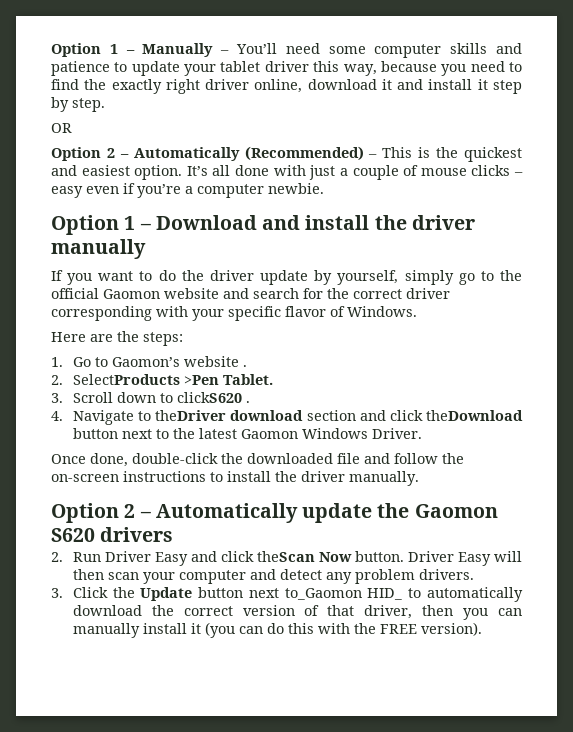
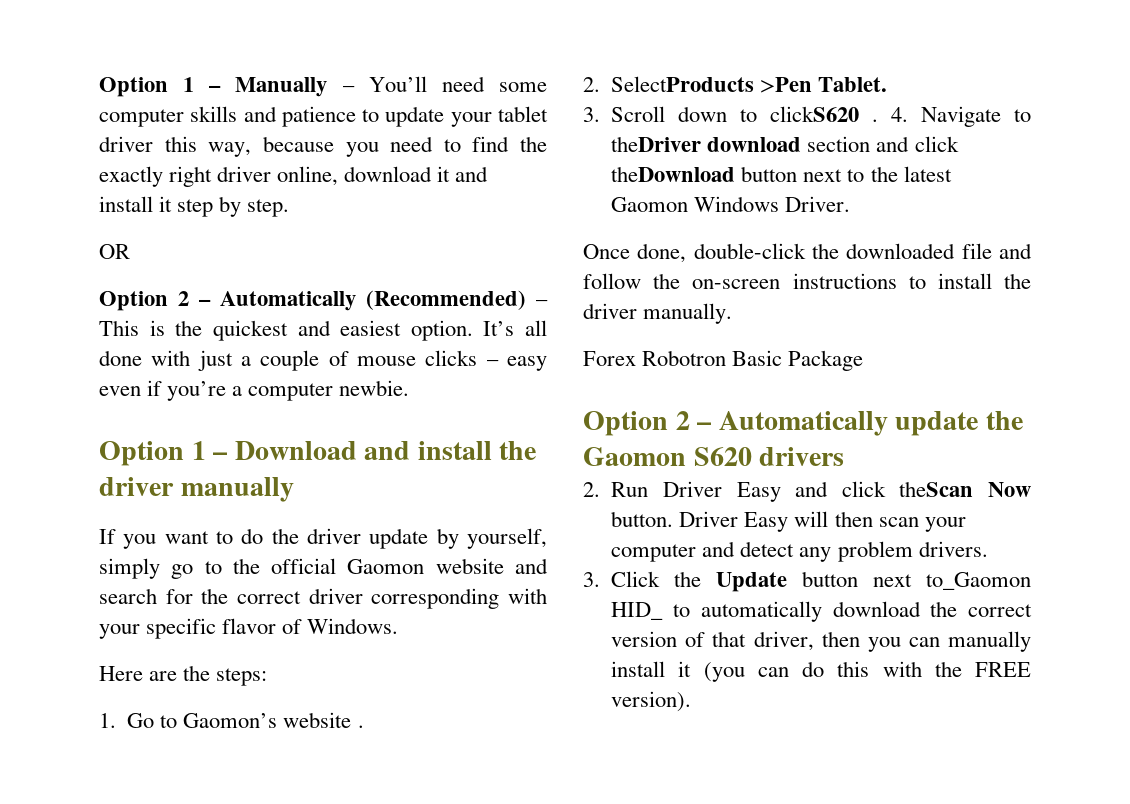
(250, 402) // -> (879, 120) none
(419, 478) none -> [583,350,864,371] // Forex Robotron Basic Package

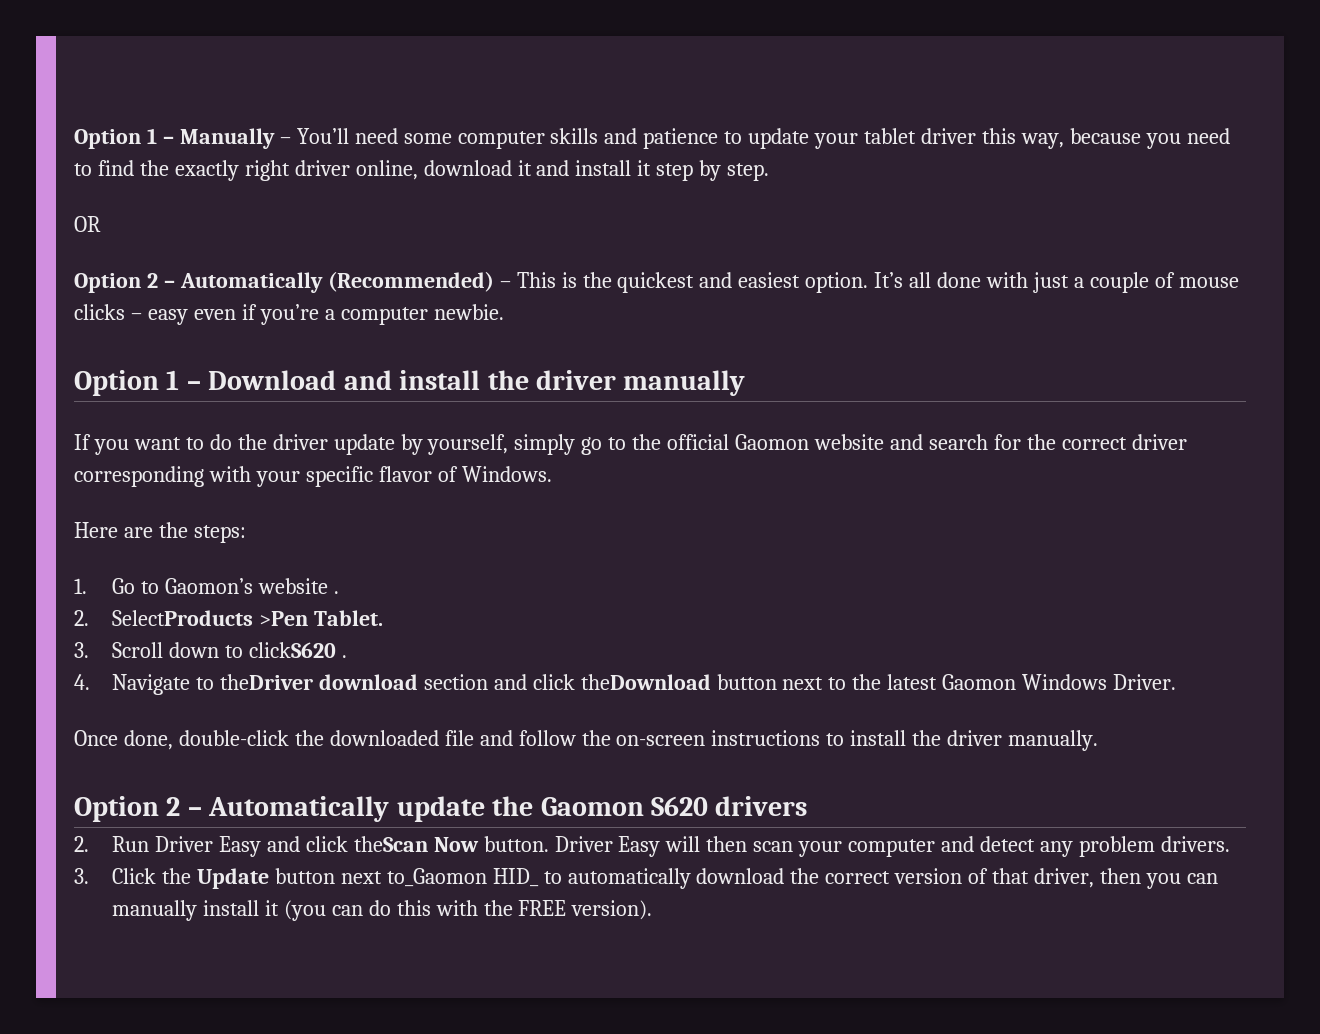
(879, 120) none -> (347, 656) //
[583,350,864,371] // Forex Robotron Basic Package -> (1099, 740) none

